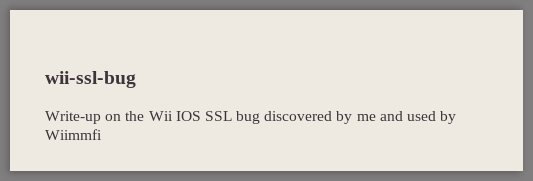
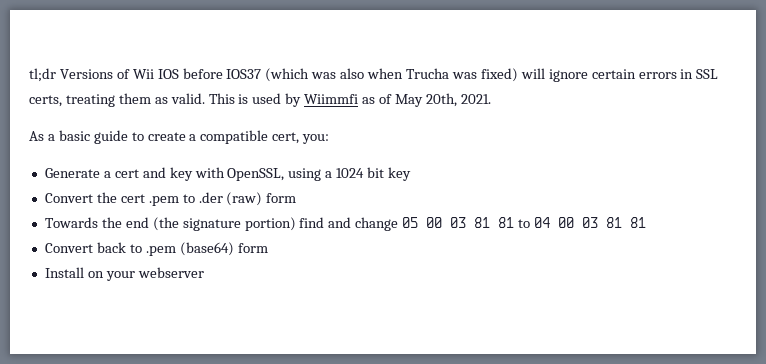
[45,71,136,88] [45,111,457,124] [45,129,102,140] wii-ssl-bug // Write-up on the Wii IOS SSL bug discovered by me and used by Wiimmfi -> [29,68,719,82] [29,93,491,107] [29,130,330,144] [44,167,412,181] [44,192,297,206] [44,217,647,231] [44,242,268,256] [44,267,204,281] tl;dr Versions of Wii IOS before IOS37 (which was also when Trucha was fixed) will ignore certain errors in SSL certs, treating them as valid. This is used by Wiimmfi as of May 20th, 2021. // As a basic guide to create a compatible cert, you: // Generate a cert and key with OpenSSL, using a 1024 bit key // Convert the cert .pem to .der (raw) form // Towards the end (the signature portion) find and change 05 00 03 81 81 to 04 00 03 81 81 // Convert back to .pem (base64) form // Install on your webserver

